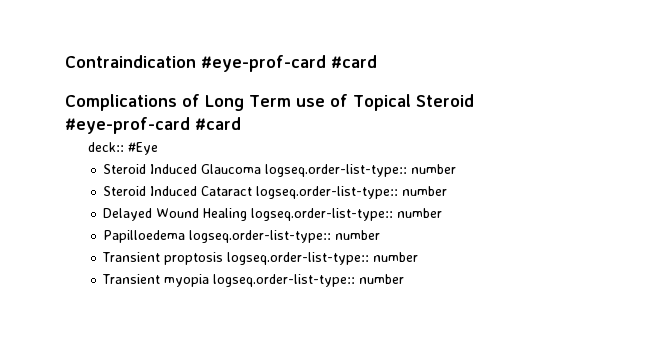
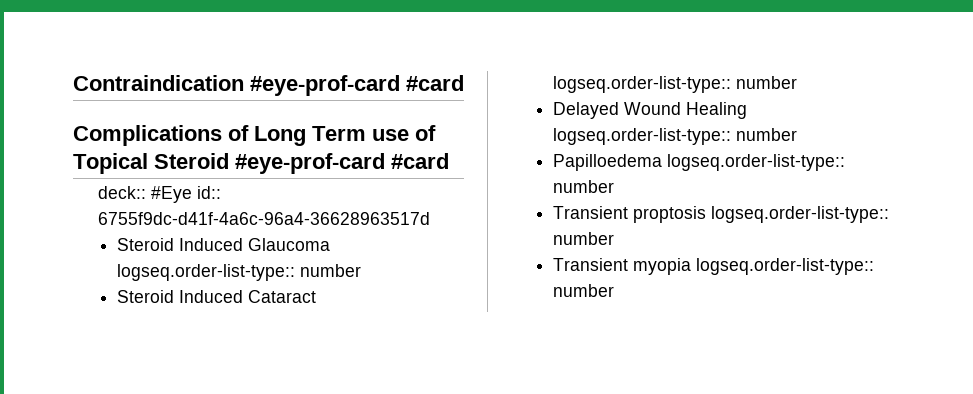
(158, 148) none -> [196,186,221,199] [97,212,430,225] id:: 6755f9dc-d41f-4a6c-96a4-36628963517d

